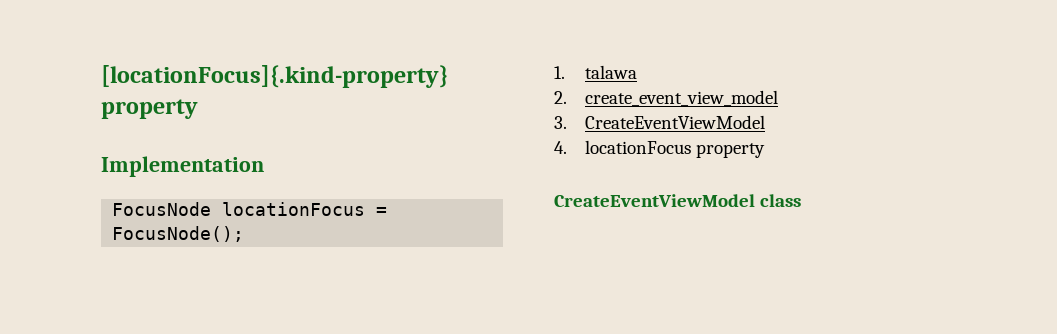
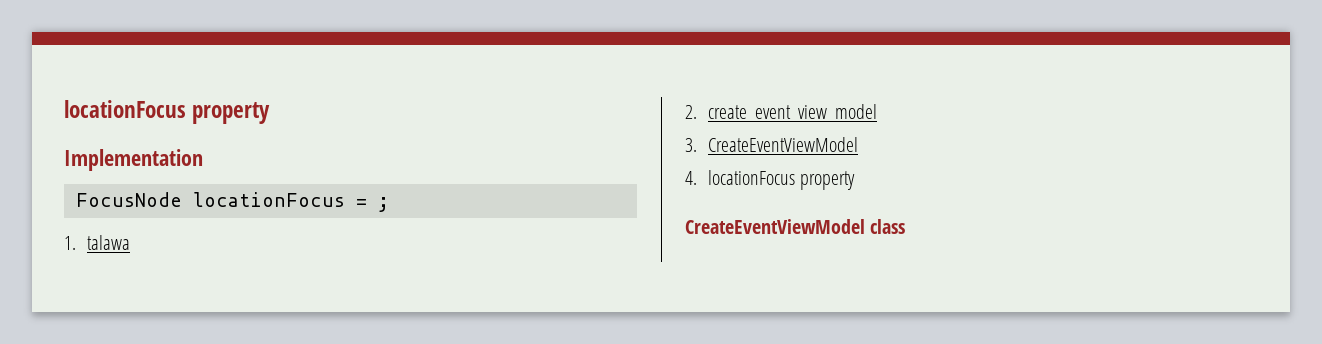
[101,65,448,88] [locationFocus]{.kind-property} -> [64,100,186,118] locationFocus
[112,226,245,242] FocusNode(); -> [377,197,389,212] ;

